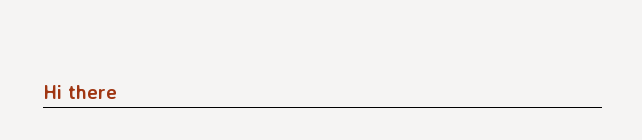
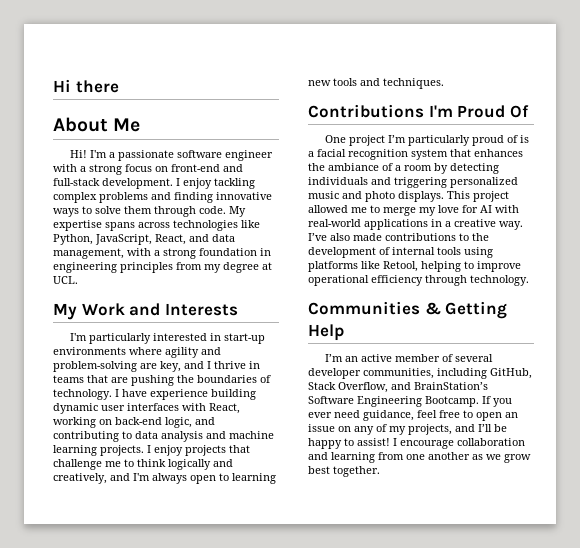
(117, 92) none -> [53,117,141,132] [69,150,273,161] [53,164,243,175] [53,178,255,189] [53,192,272,203] [53,206,246,217] [53,220,260,231] [53,234,235,245] [53,248,271,259] [53,262,272,273] [53,276,78,284] [53,303,238,320] [69,333,265,344] [53,347,221,358] [53,361,260,372] [53,375,271,386] [53,389,256,400] [53,403,240,414] [53,417,215,428] [53,431,274,442] [53,445,250,456] [53,459,233,470] [53,473,276,484] [308,78,444,89] [308,104,529,118] [324,135,529,146] [308,149,523,160] [308,163,499,174] [308,177,518,188] [308,191,509,202] [308,205,519,216] [308,219,523,230] [308,233,489,241] [308,247,493,258] [308,261,521,272] [308,275,529,286] [308,301,508,319] [308,324,344,341] [324,354,493,362] [308,368,532,379] [308,382,488,393] [308,396,512,407] [308,410,518,421] [308,424,507,435] [308,438,525,449] [308,452,531,463] [308,466,380,477] // About Me // Hi! I'm a passionate software engineer with a strong focus on front-end and full-stack development. I enjoy tackling complex problems and finding innovative ways to solve them through code. My expertise spans across technologies like Python, JavaScript, React, and data management, with a strong foundation in engineering principles from my degree at UCL. // My Work and Interests // I'm particularly interested in start-up environments where agility and problem-solving are key, and I thrive in teams that are pushing the boundaries of technology. I have experience building dynamic user interfaces with React, working on back-end logic, and contributing to data analysis and machine learning projects. I enjoy projects that challenge me to think logically and creatively, and I'm always open to learning new tools and techniques. // Contributions I'm Proud Of // One project I’m particularly proud of is a facial recognition system that enhances the ambiance of a room by detecting individuals and triggering personalized music and photo displays. This project allowed me to merge my love for AI with real-world applications in a creative way. I’ve also made contributions to the development of internal tools using platforms like Retool, helping to improve operational efficiency through technology. // Communities & Getting Help // I’m an active member of several developer communities, including GitHub, Stack Overflow, and BrainStation’s Software Engineering Bootcamp. If you ever need guidance, feel free to open an issue on any of my projects, and I’ll be happy to assist! I encourage collaboration and learning from one another as we grow best together.

